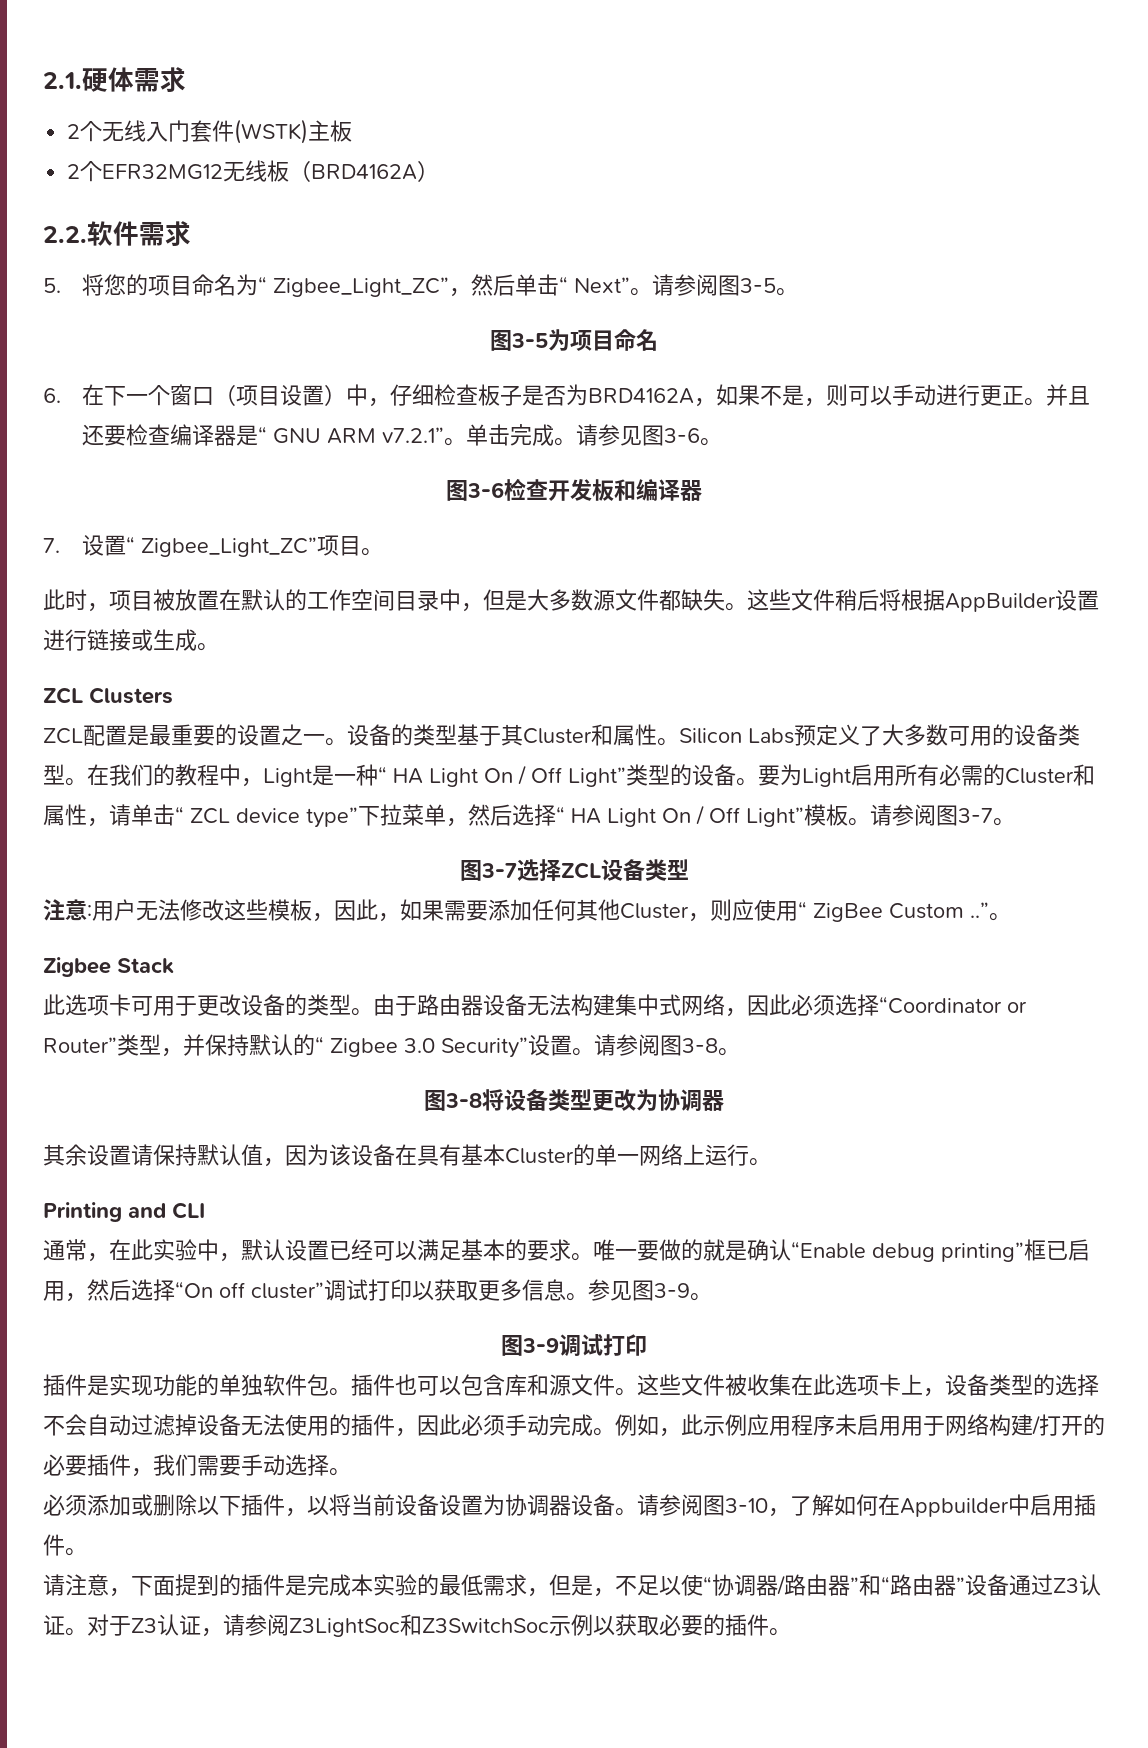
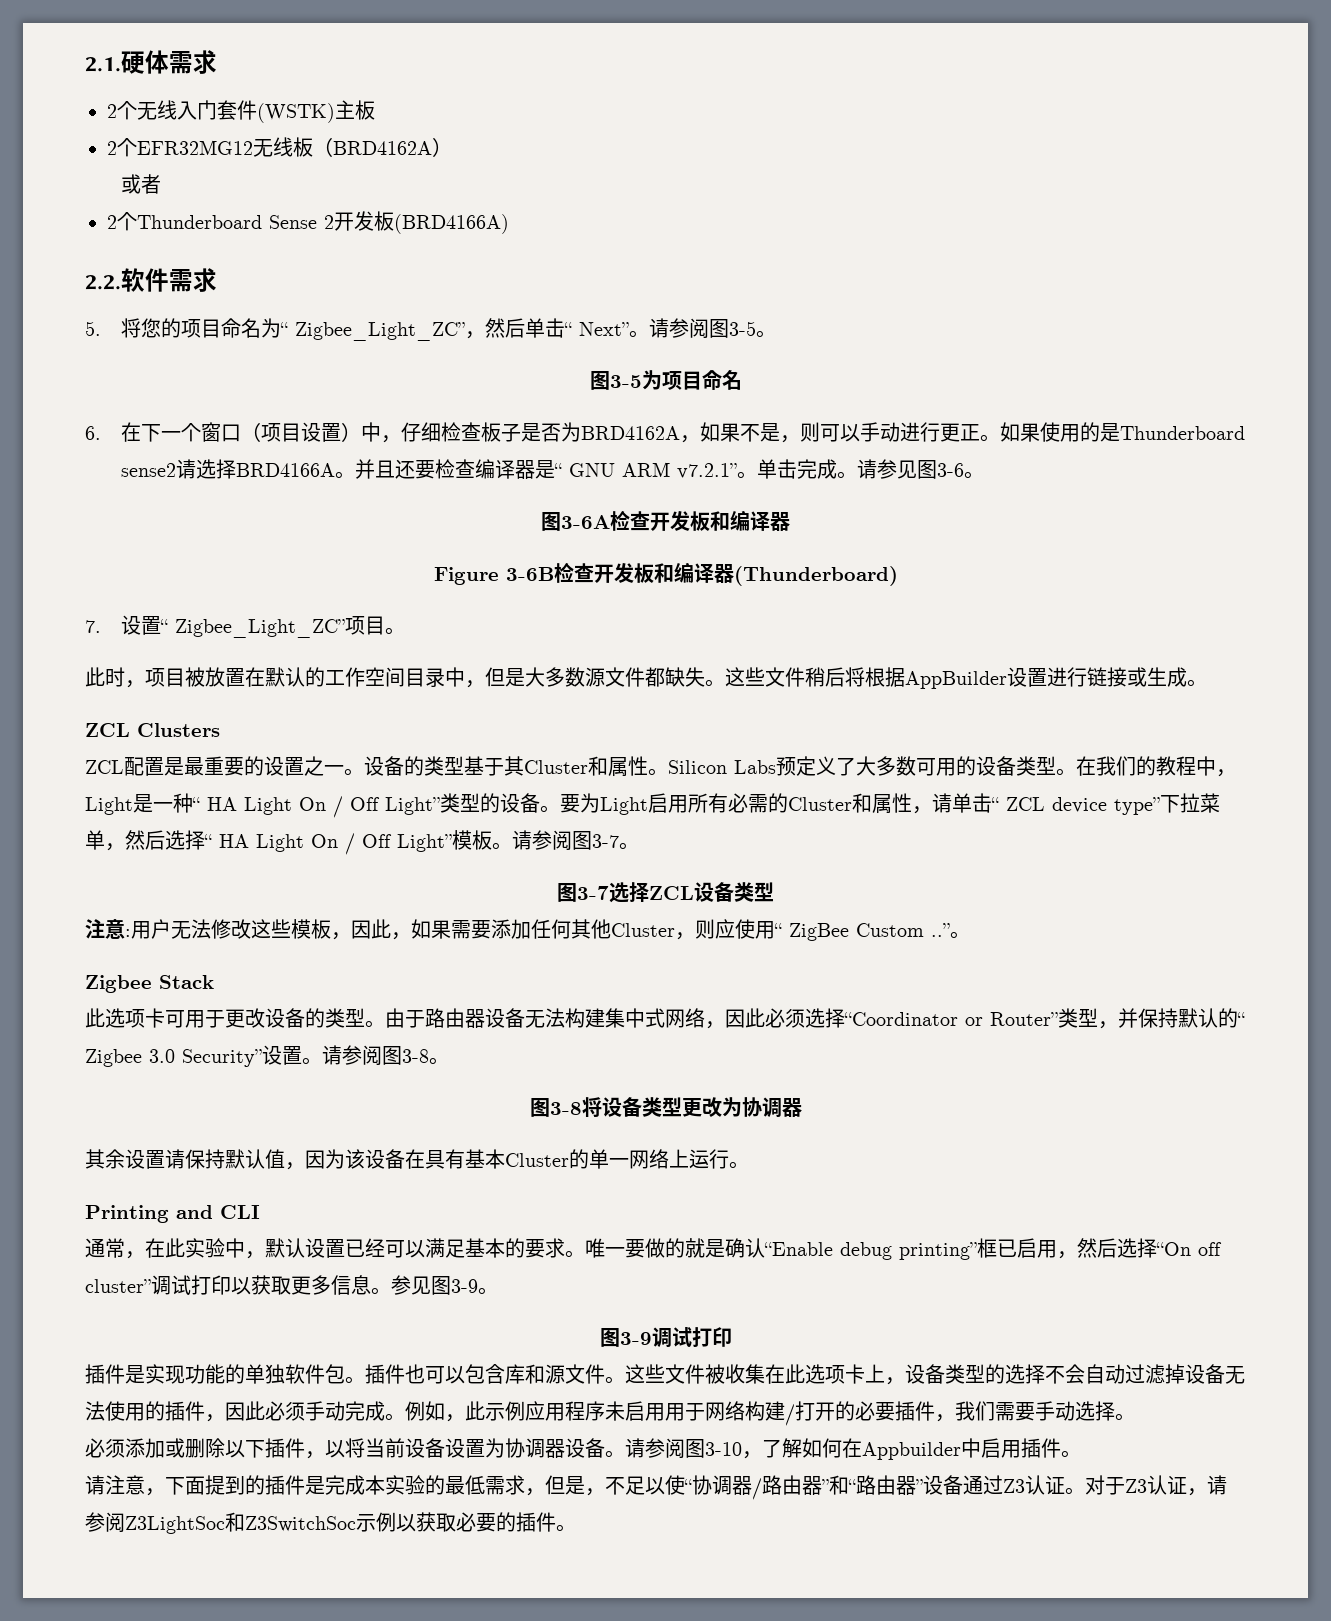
(440, 171) none -> [121,174,162,194] [107,211,509,234] // 或者 // 2个Thunderboard Sense 2开发板(BRD4166A)
(1046, 402) none -> [1000,422,1246,442] [121,459,356,479] 如果使用的是Thunderboard sense2请选择BRD4166A。
[467,478,702,501] 3-6检查开发板和编译器 -> [561,510,790,531] [433,562,898,586] 3-6A检查开发板和编译器 // Figure 3‑6B检查开发板和编译器(Thunderboard)

